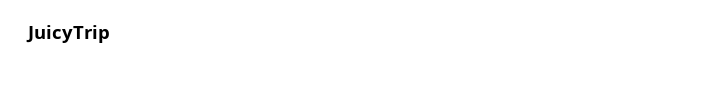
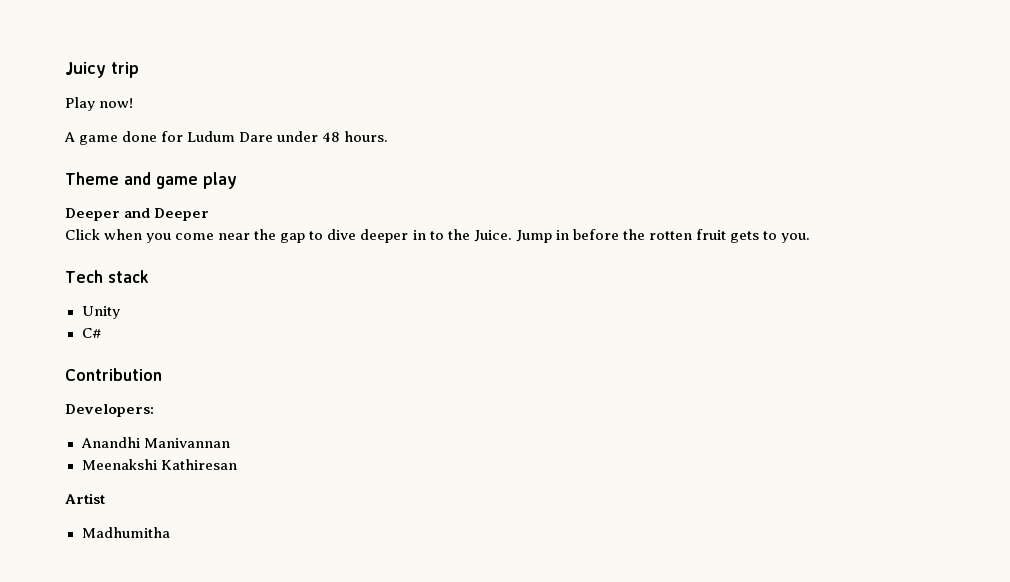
[26,25,110,43] JuicyTrip -> [65,62,139,78] [65,97,134,111] [64,131,389,145] [65,172,237,189] [65,208,210,221] [65,229,811,243] [65,270,149,283] [81,306,120,319] [81,328,101,338] [65,368,162,381] [65,404,154,417] [80,437,230,448] [81,459,237,470] [65,493,105,504] [81,527,170,538] Juicy trip // Play now! // A game done for Ludum Dare under 48 hours. // Theme and game play // Deeper and Deeper // Click when you come near the gap to dive deeper in to the Juice. Jump in before the rotten fruit gets to you. // Tech stack // Unity // C# // Contribution // Developers: // Anandhi Manivannan // Meenakshi Kathiresan // Artist // Madhumitha

